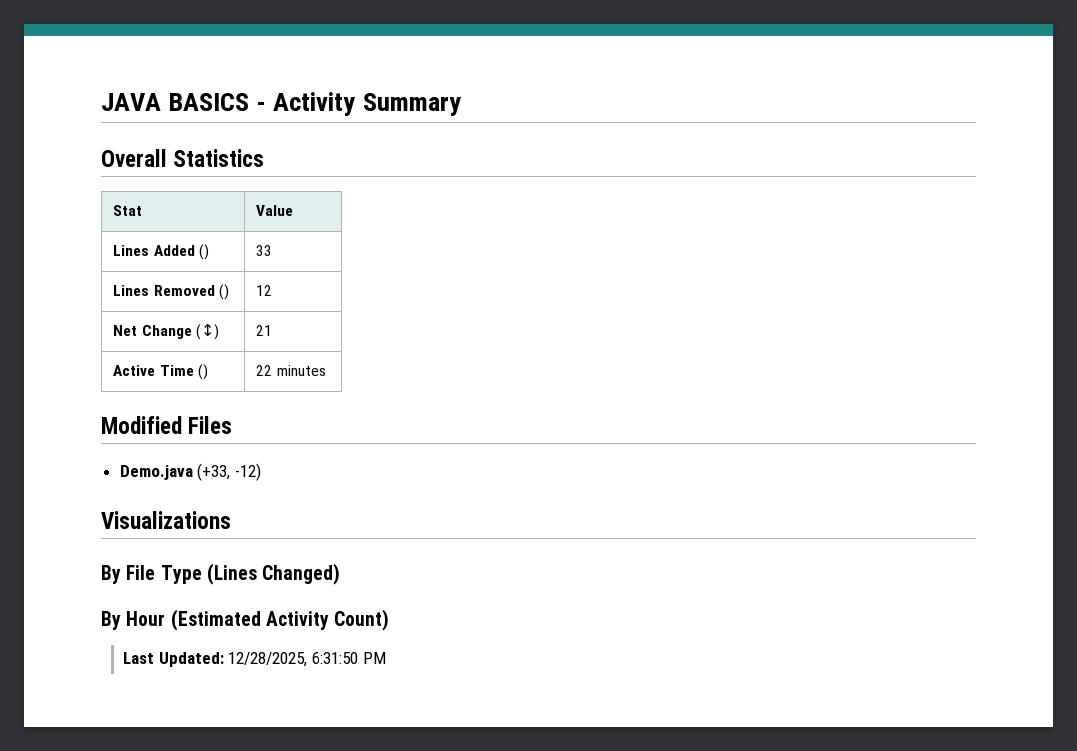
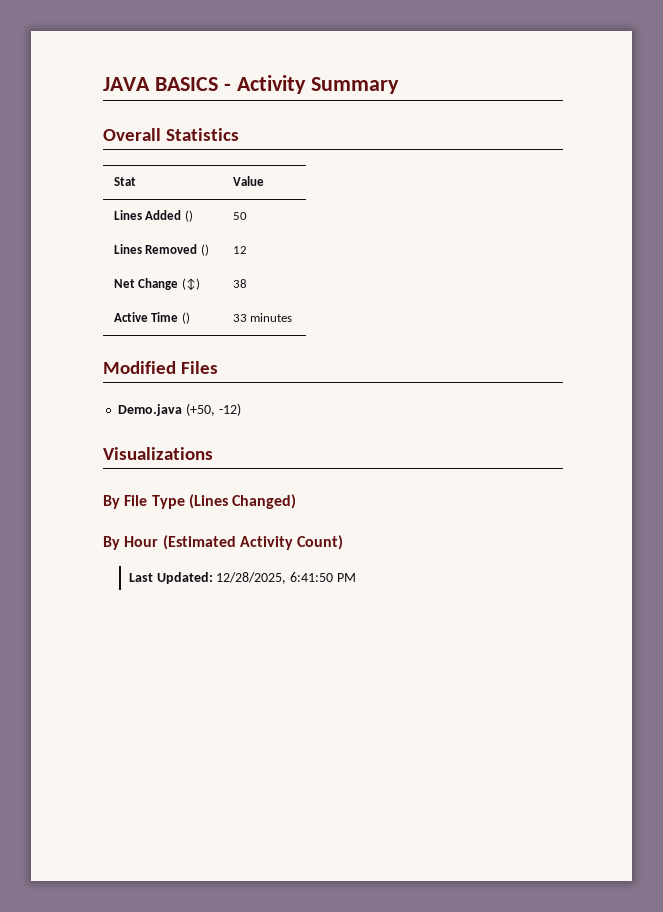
[256,245,273,256] 33 -> [232,212,247,220] 50
[256,325,273,336] 21 -> [232,279,247,288] 38
[256,365,273,376] 22 -> [232,314,247,322] 33
[197,463,231,481] (+33, -> [186,403,216,416] (+50,
[311,652,358,664] 6:31:50 -> [290,572,334,582] 6:41:50

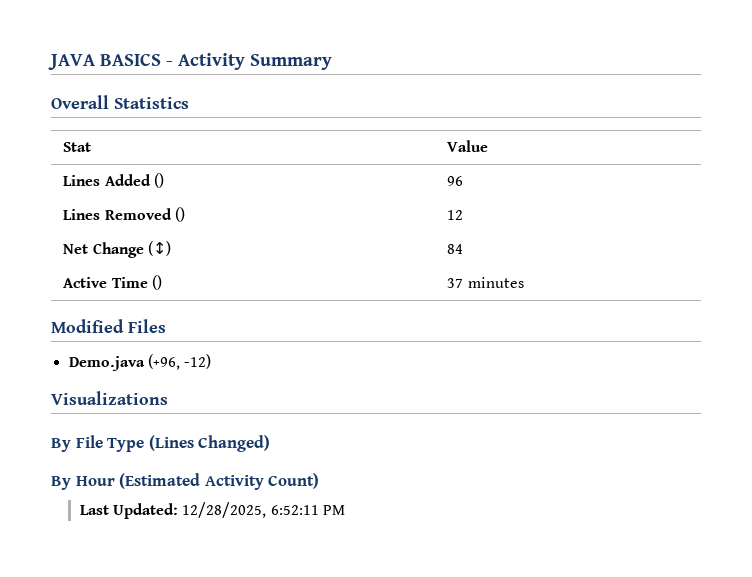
[232,212,247,220] 50 -> [447,176,464,186] 96
[232,279,247,288] 38 -> [447,244,464,254] 84
[232,314,247,322] 33 -> [447,278,464,288] 37
[186,403,216,416] (+50, -> [147,354,180,370] (+96,
[290,572,334,582] 6:41:50 -> [270,505,319,515] 6:52:11

